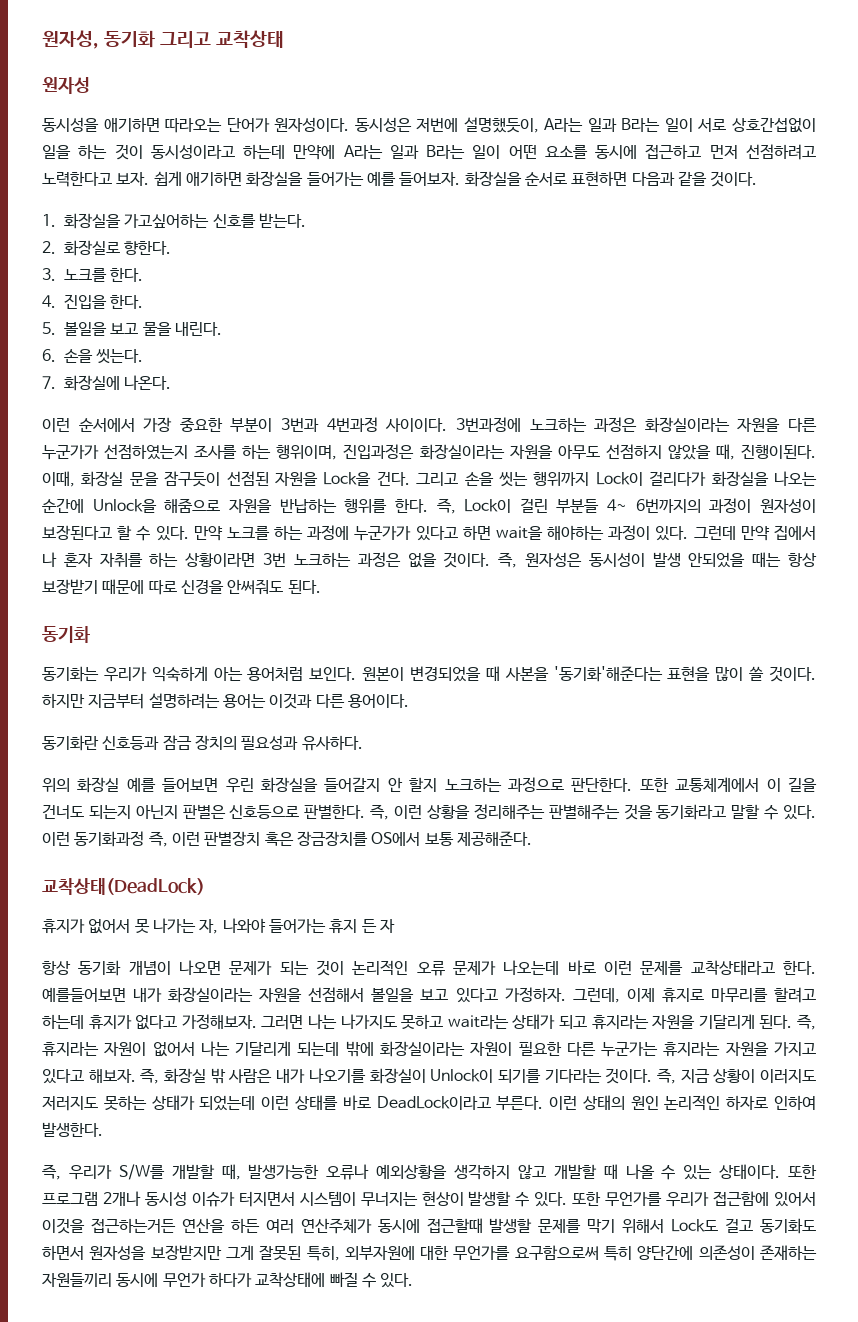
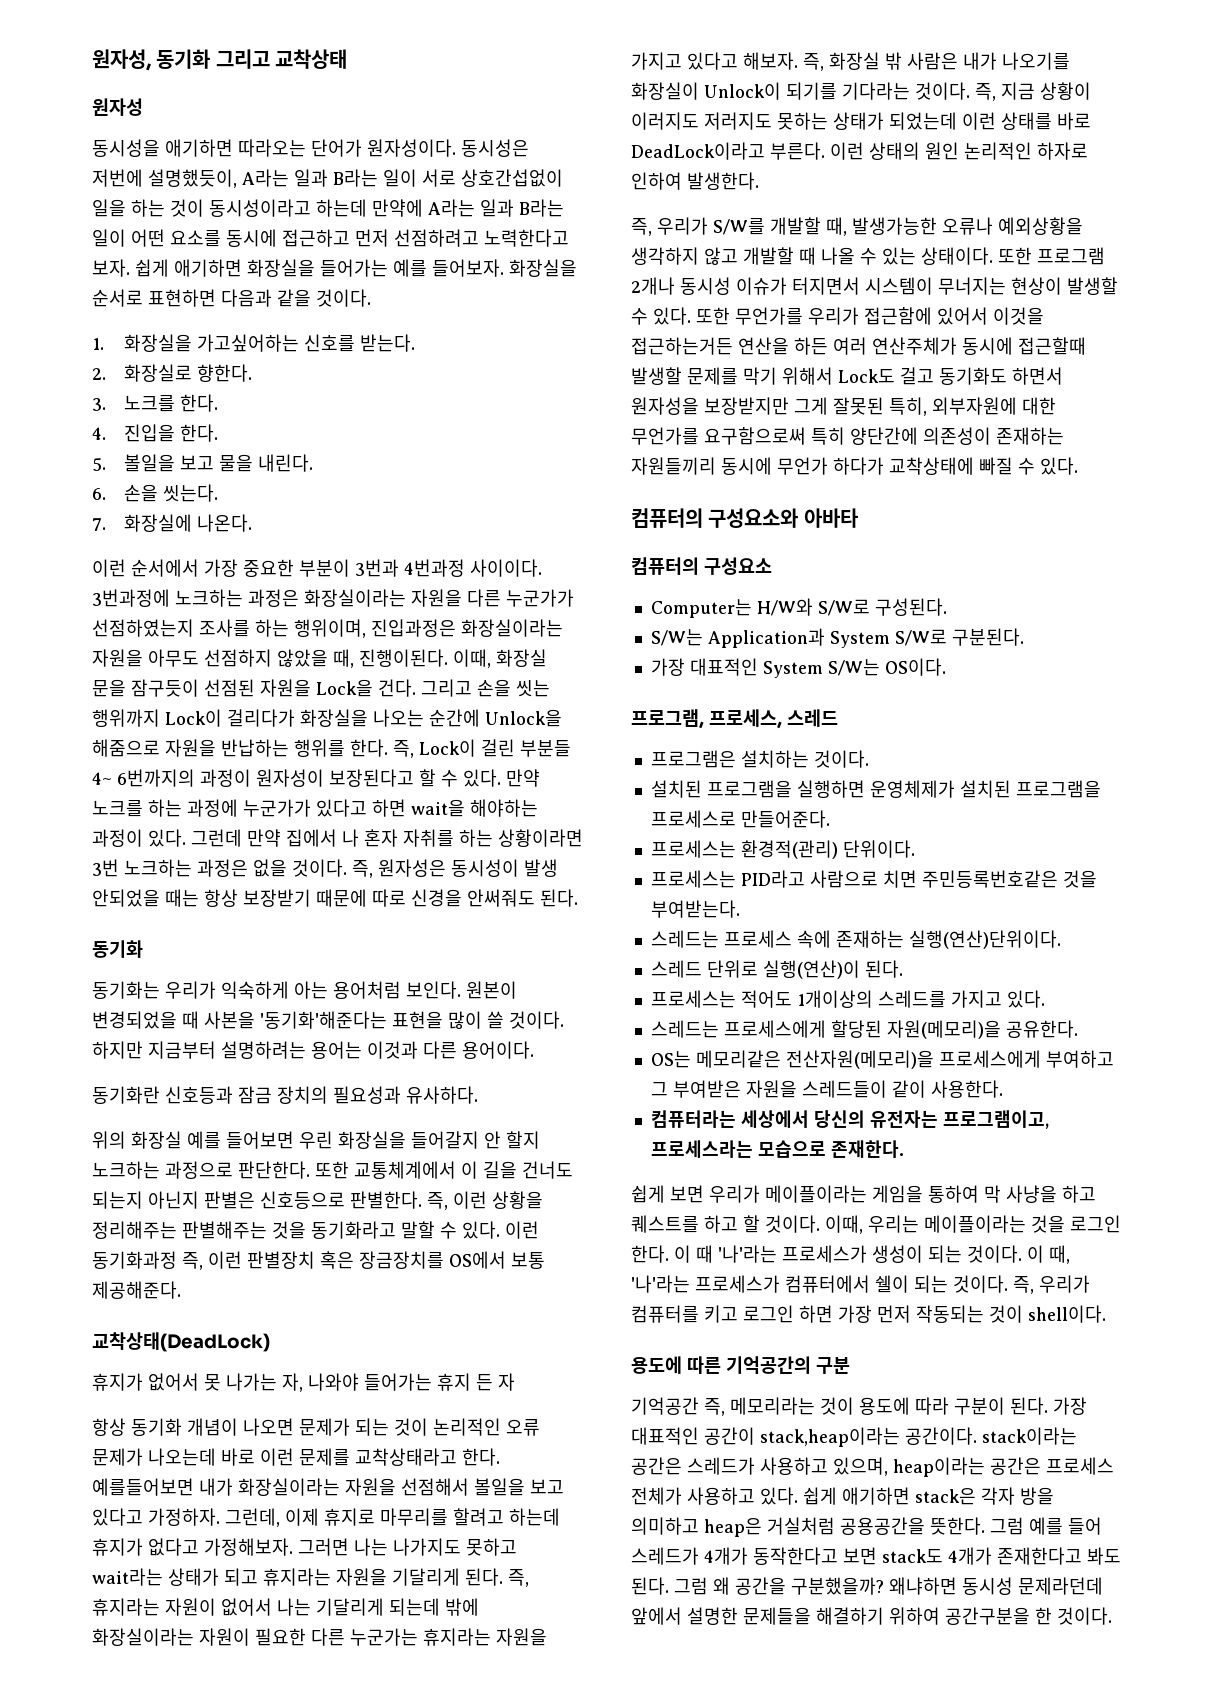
(414, 1280) none -> [631,508,858,528] [631,557,772,575] [650,598,947,618] [650,628,1024,648] [650,658,946,678] [631,709,838,729] [650,750,869,768] [650,780,1101,798] [650,810,830,828] [650,840,915,859] [650,870,1097,888] [650,900,740,918] [650,930,1061,949] [650,960,903,979] [650,990,1045,1008] [650,1020,1078,1039] [650,1050,1114,1069] [650,1080,1003,1098] [650,1110,1049,1129] [650,1140,904,1158] [631,1185,1096,1203] [631,1215,1121,1234] [631,1245,1070,1264] [631,1275,1090,1294] [631,1305,1106,1323] [631,1356,850,1374] [631,1397,1087,1416] [631,1427,1077,1447] [631,1457,1114,1477] [631,1487,1054,1505] [631,1517,1102,1537] [631,1547,1121,1565] [631,1577,1103,1595] [631,1607,1112,1625] // 컴퓨터의 구성요소와 아바타 // 컴퓨터의 구성요소 // Computer는 H/W와 S/W로 구성된다. // S/W는 Application과 System S/W로 구분된다. // 가장 대표적인 System S/W는 OS이다. // 프로그램, 프로세스, 스레드 // 프로그램은 설치하는 것이다. // 설치된 프로그램을 실행하면 운영체제가 설치된 프로그램을 프로세스로 만들어준다. // 프로세스는 환경적(관리) 단위이다. // 프로세스는 PID라고 사람으로 치면 주민등록번호같은 것을 부여받는다. // 스레드는 프로세스 속에 존재하는 실행(연산)단위이다. // 스레드 단위로 실행(연산)이 된다. // 프로세스는 적어도 1개이상의 스레드를 가지고 있다. // 스레드는 프로세스에게 할당된 자원(메모리)을 공유한다. // OS는 메모리같은 전산자원(메모리)을 프로세스에게 부여하고 그 부여받은 자원을 스레드들이 같이 사용한다. // 컴퓨터라는 세상에서 당신의 유전자는 프로그램이고, 프로세스라는 모습으로 존재한다. // 쉽게 보면 우리가 메이플이라는 게임을 통하여 막 사냥을 하고 퀘스트를 하고 할 것이다. 이때, 우리는 메이플이라는 것을 로그인 한다. 이 때 '나'라는 프로세스가 생성이 되는 것이다. 이 때, '나'라는 프로세스가 컴퓨터에서 쉘이 되는 것이다. 즉, 우리가 컴퓨터를 키고 로그인 하면 가장 먼저 작동되는 것이 shell이다. // 용도에 따른 기억공간의 구분 // 기억공간 즉, 메모리라는 것이 용도에 따라 구분이 된다. 가장 대표적인 공간이 stack,heap이라는 공간이다. stack이라는 공간은 스레드가 사용하고 있으며, heap이라는 공간은 프로세스 전체가 사용하고 있다. 쉽게 애기하면 stack은 각자 방을 의미하고 heap은 거실처럼 공용공간을 뜻한다. 그럼 예를 들어 스레드가 4개가 동작한다고 보면 stack도 4개가 존재한다고 봐도 된다. 그럼 왜 공간을 구분했을까? 왜냐하면 동시성 문제라던데 앞에서 설명한 문제들을 해결하기 위하여 공간구분을 한 것이다.

